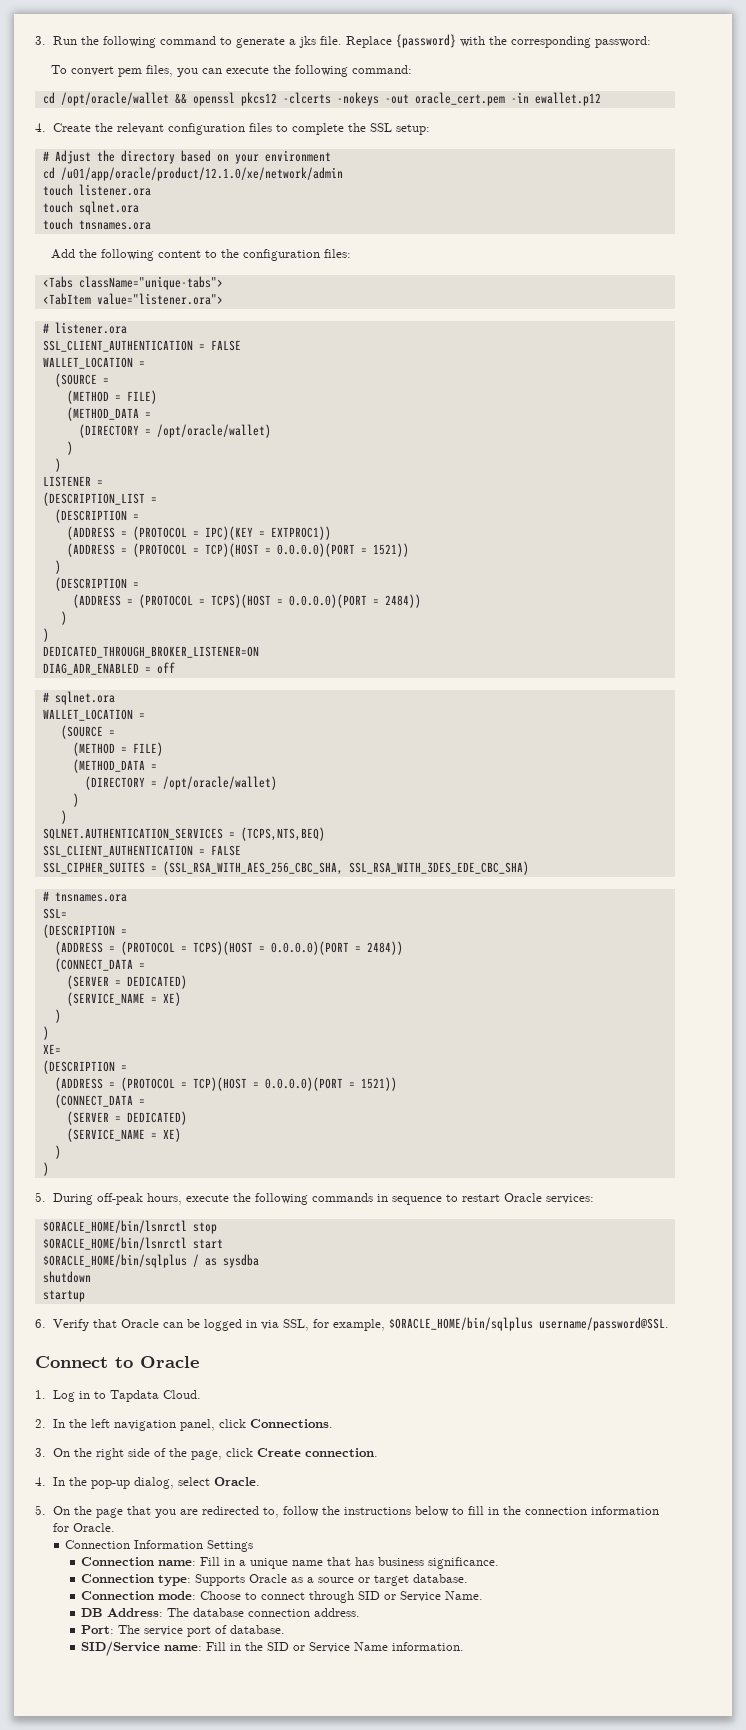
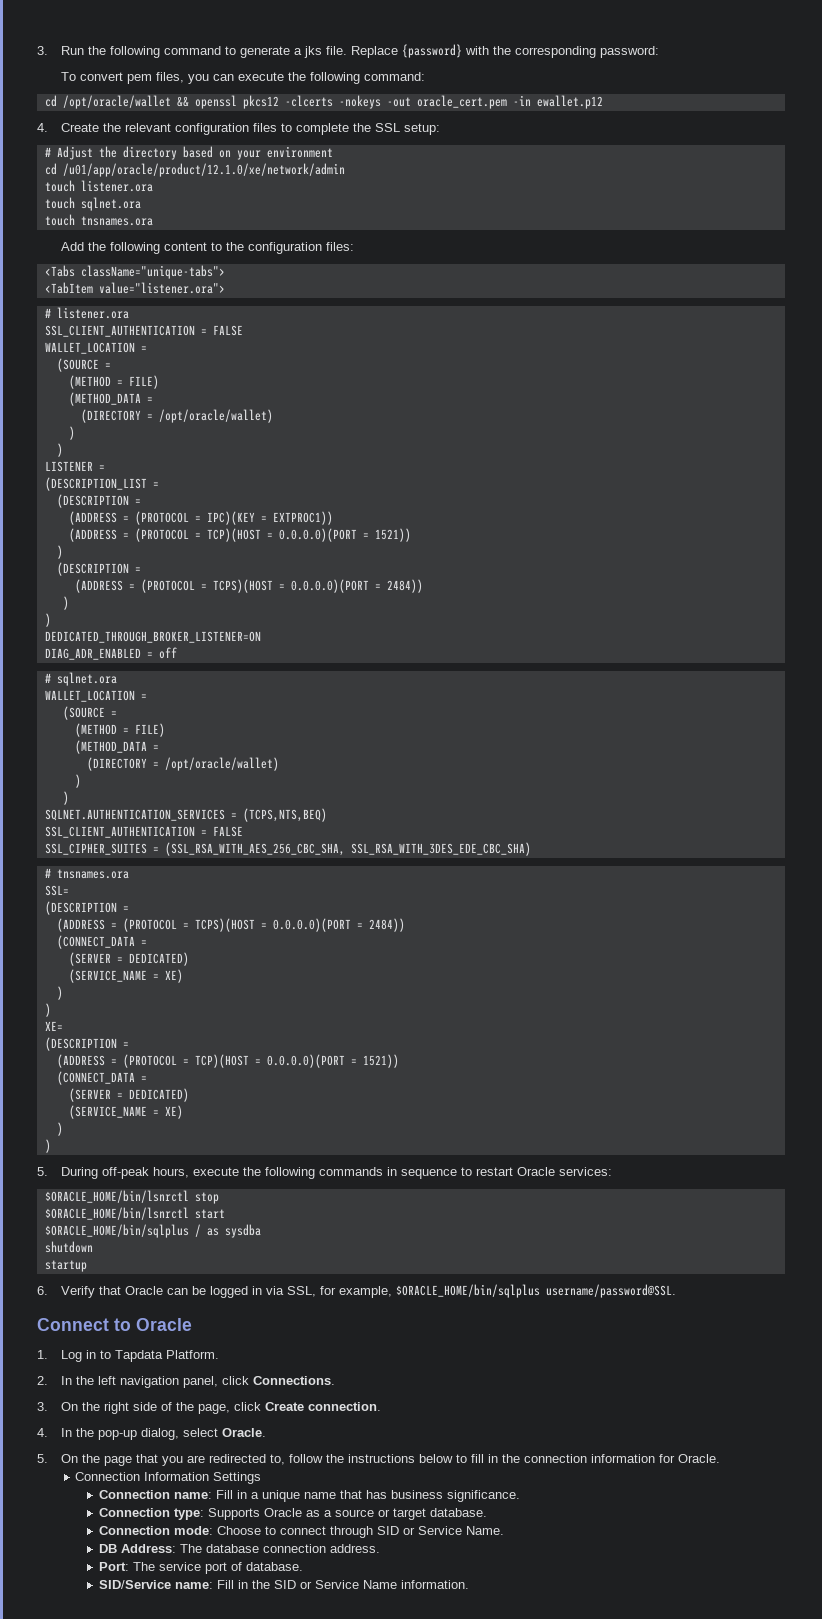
[162,1390,201,1399] Cloud. -> [165,1350,219,1359] Platform.

